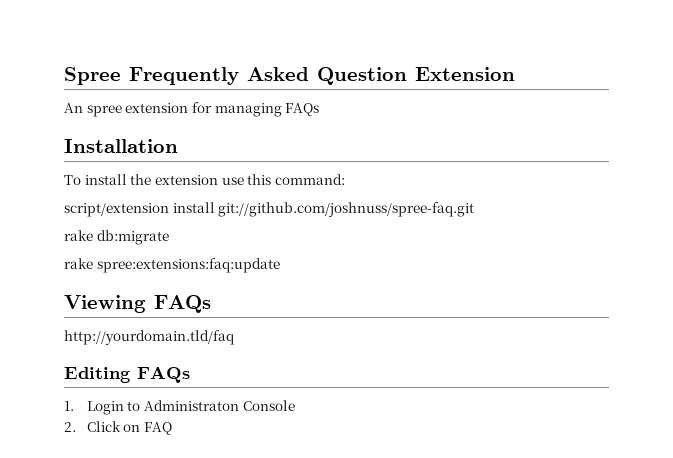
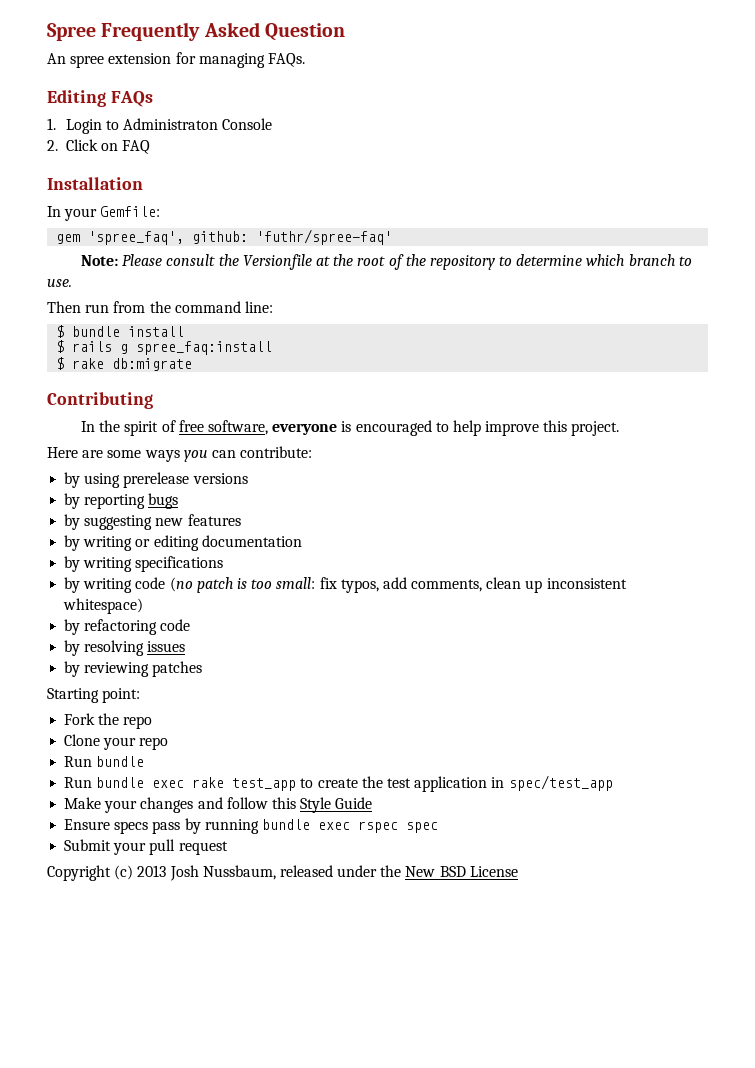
[415,67,515,81] Extension -> (345, 32) none
[285,103,320,116] [64,139,178,153] [64,174,345,185] [64,202,475,217] [64,230,169,245] [64,258,280,273] [64,295,211,313] [64,330,235,345] FAQs // Installation // To install the extension use this command: // script/extension install git://github.com/joshnuss/spree-faq.git // rake db:migrate // rake spree:extensions:faq:update // Viewing FAQs // http://yourdomain.tld/faq -> [267,53,305,67] FAQs.
(172, 428) none -> [47,177,143,190] [47,206,161,221] [56,229,393,245] [81,254,692,270] [47,279,72,287] [47,301,273,313] [56,325,185,338] [56,340,273,355] [56,357,193,371] [47,392,153,409] [81,420,620,436] [47,446,313,462] [64,472,248,488] [64,493,179,509] [64,514,241,530] [64,535,302,551] [64,556,224,572] [64,577,627,593] [63,598,144,614] [64,619,191,635] [64,640,186,656] [64,661,203,677] [47,688,141,703] [64,713,153,729] [64,734,169,750] [64,756,145,767] [64,775,613,792] [64,797,373,813] [64,818,438,834] [64,839,228,855] [47,865,518,881] // Installation // In your Gemfile: // gem 'spree_faq', github: 'futhr/spree-faq' // Note: Please consult the Versionfile at the root of the repository to determine which branch to use. // Then run from the command line: // $ bundle install // $ rails g spree_faq:install // $ rake db:migrate // Contributing // In the spirit of free software, everyone is encouraged to help improve this project. // Here are some ways you can contribute: // by using prerelease versions // by reporting bugs // by suggesting new features // by writing or editing documentation // by writing specifications // by writing code (no patch is too small: fix typos, add comments, clean up inconsistent whitespace) // by refactoring code // by resolving issues // by reviewing patches // Starting point: // Fork the repo // Clone your repo // Run bundle // Run bundle exec rake test_app to create the test application in spec/test_app // Make your changes and follow this Style Guide // Ensure specs pass by running bundle exec rspec spec // Submit your pull request // Copyright (c) 2013 Josh Nussbaum, released under the New BSD License

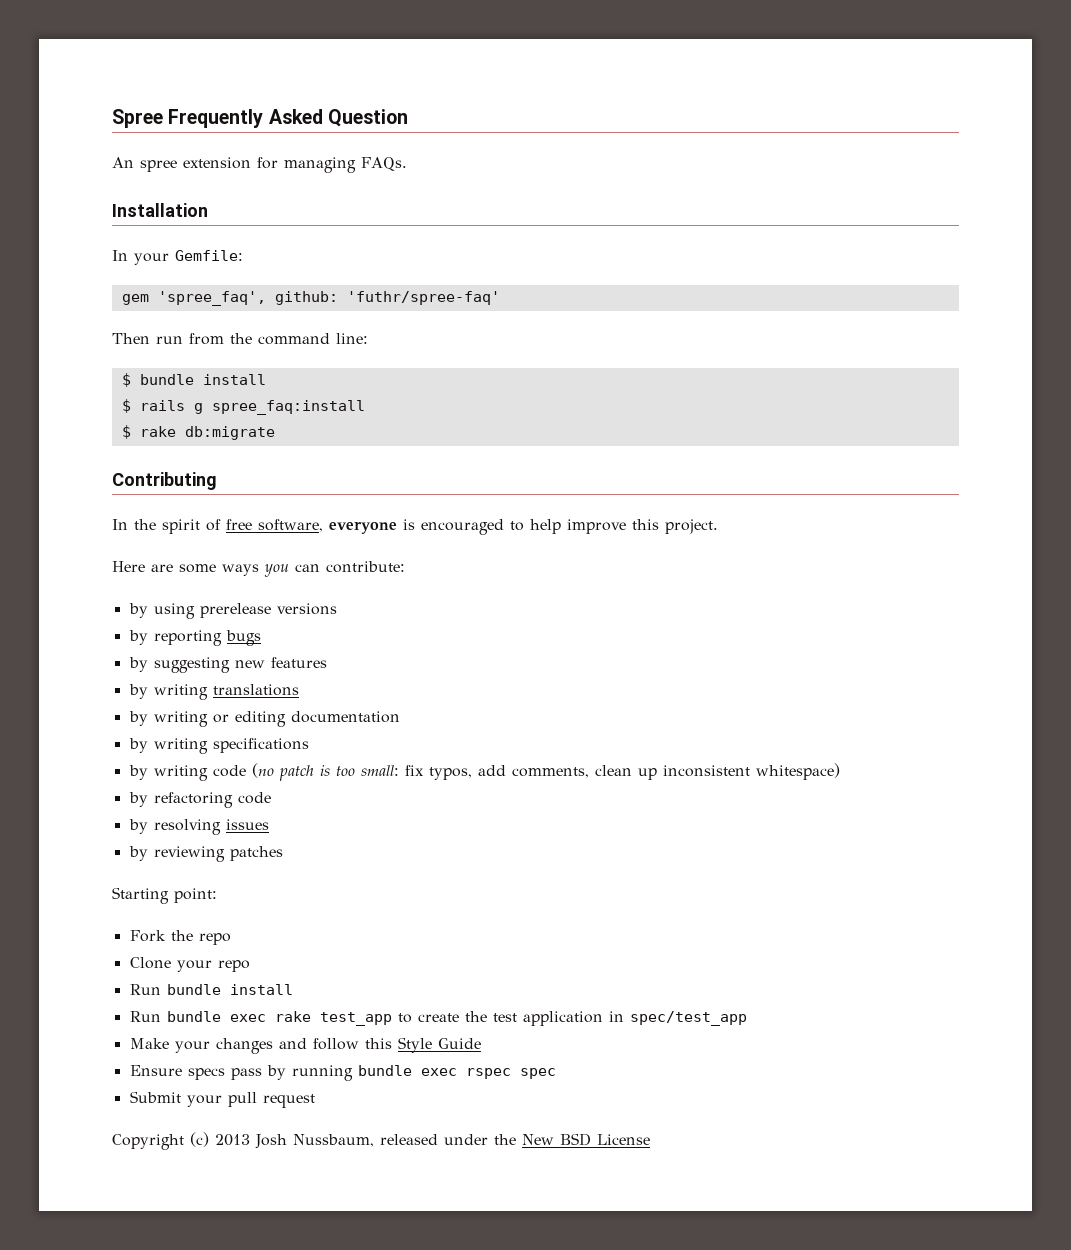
[47,90,153,107] [47,118,273,134] [47,139,151,154] // Editing FAQs // 1. Login to Administraton Console // 2. Click on FAQ -> (407, 164) none
[81,254,692,270] [47,279,72,287] // Note: Please consult the Versionfile at the root of the repository to determine which branch to use. -> (500, 298) none
(241, 520) none -> [128,684,299,700] // by writing translations
(145, 761) none -> [229,984,293,995] install

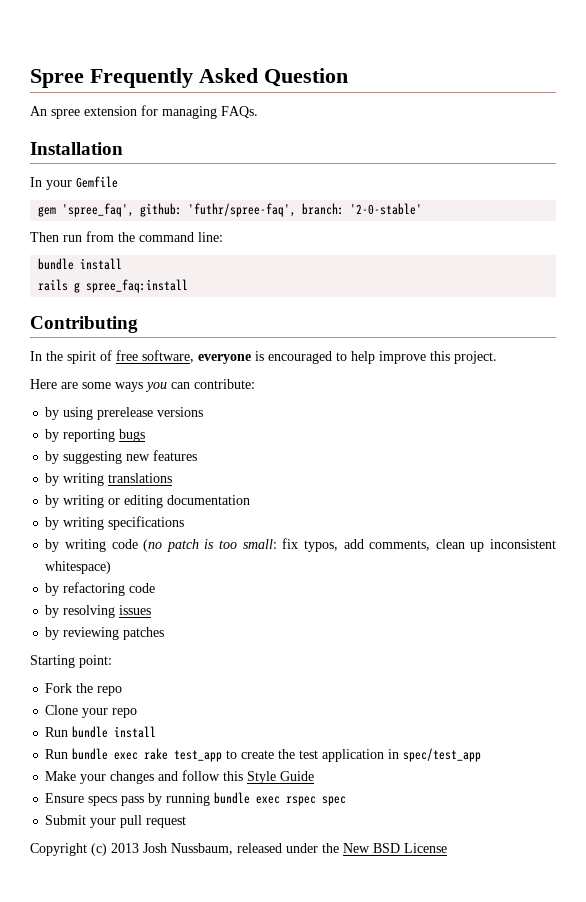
[175,250,243,261] Gemfile: -> [76,176,118,188] Gemfile
[346,291,500,305] 'futhr/spree-faq' -> [188,203,423,217] 'futhr/spree-faq', branch: '2-0-stable'
[121,373,266,387] [121,399,131,413] $ bundle install // $ -> [38,258,123,270] bundle install //
[121,425,275,440] // $ rake db:migrate -> (189, 286) none

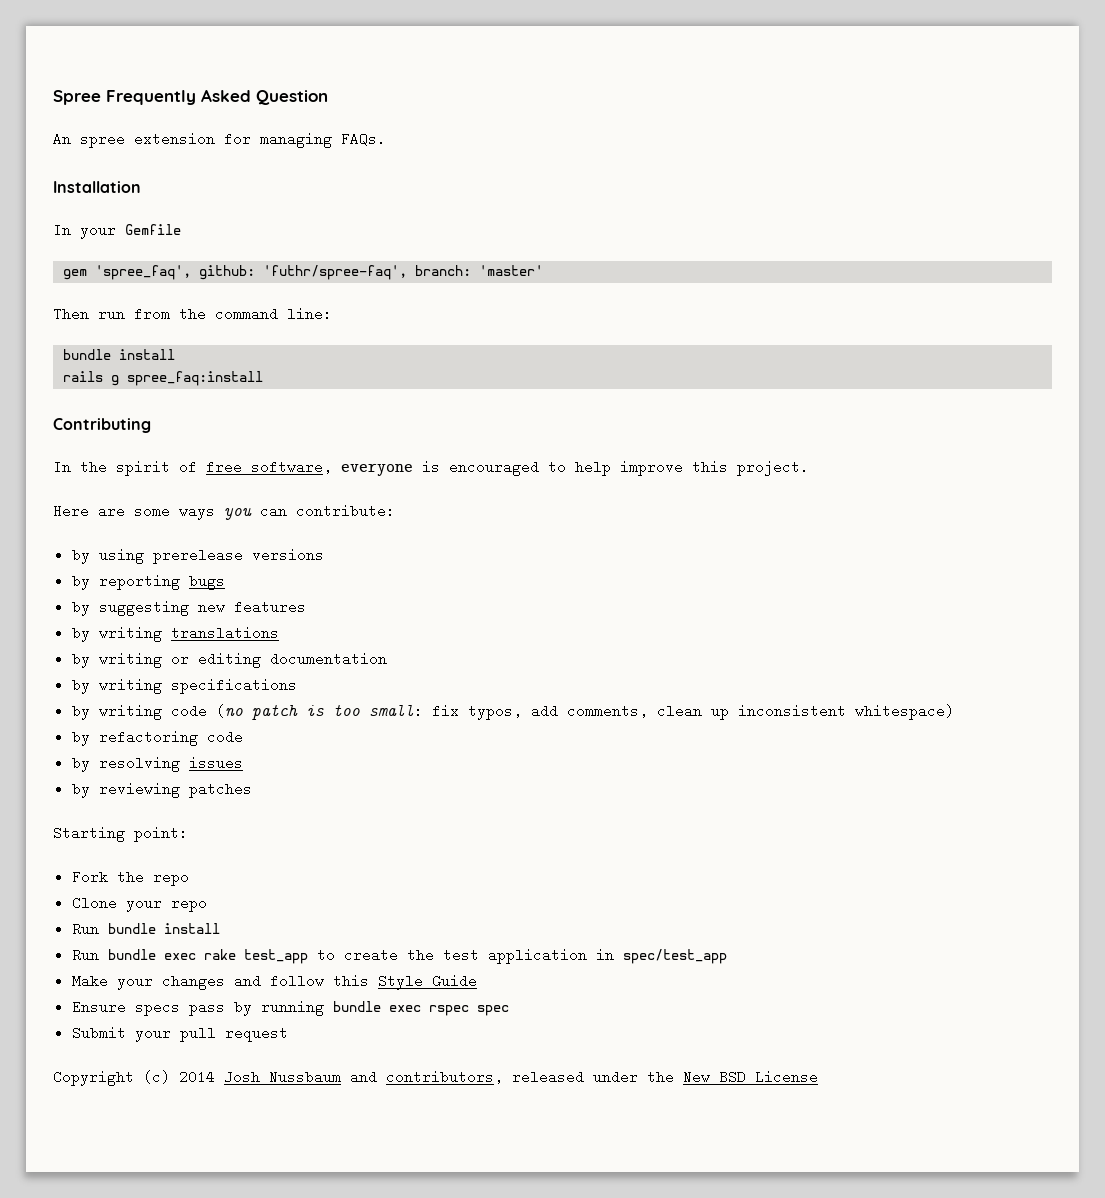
[350,203,423,215] '2-0-stable' -> [479,265,544,276] 'master'
[111,843,233,855] 2013 Josh Nussbaum, -> [179,1070,503,1084] 2014 Josh Nussbaum and contributors,

